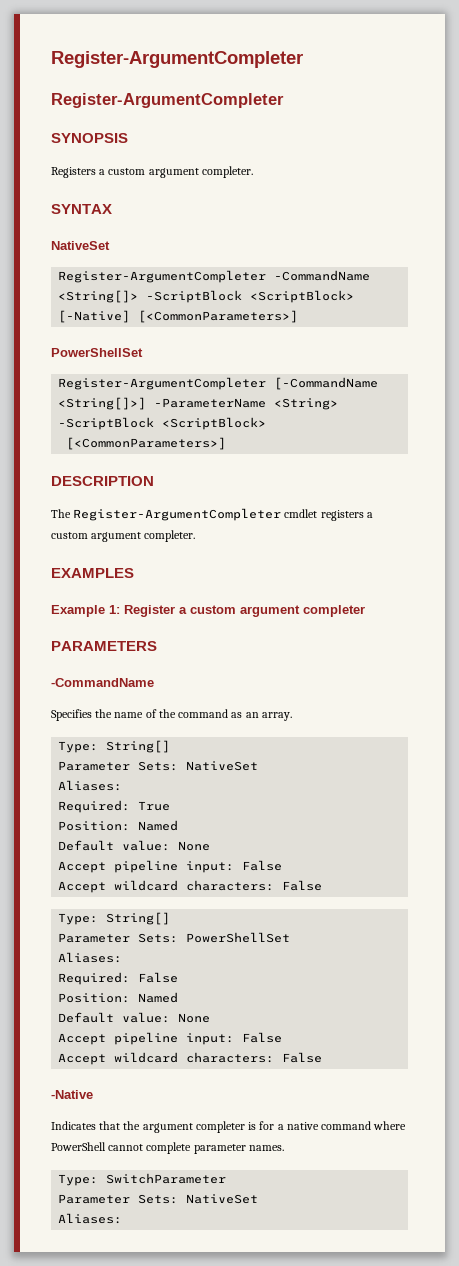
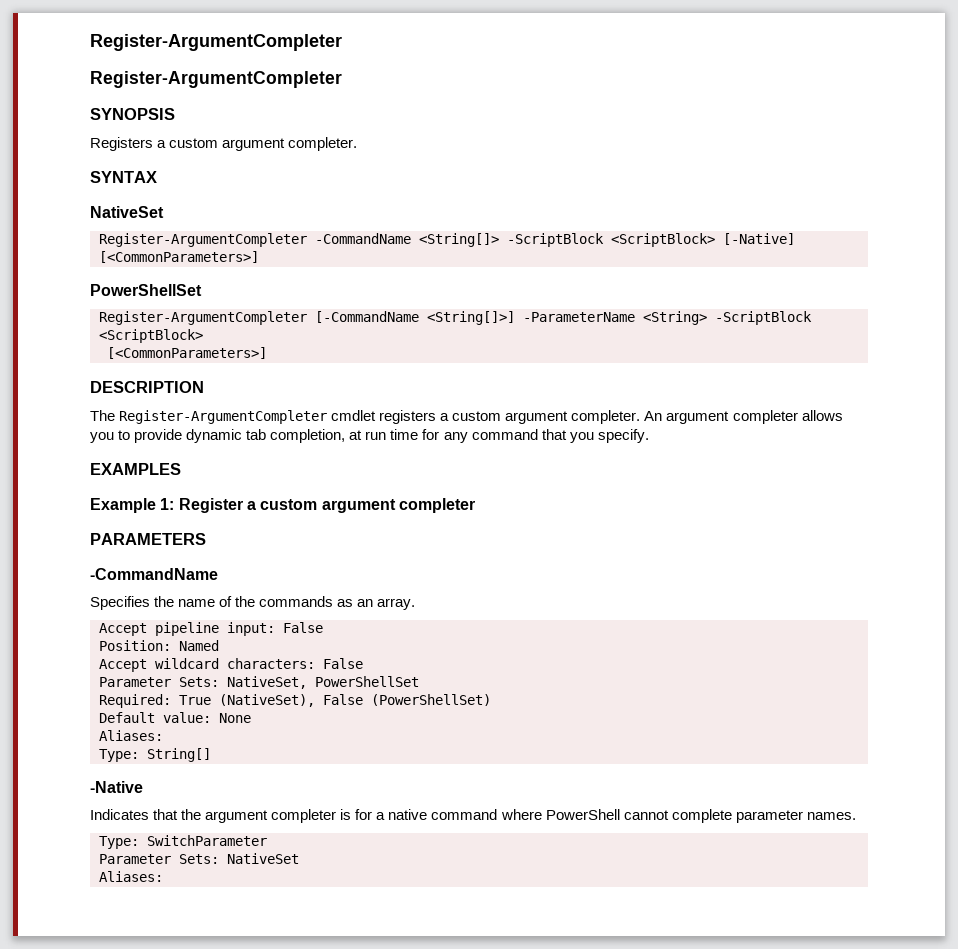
(196, 536) none -> [644,410,843,424] [90,429,649,443] An argument completer allows you to provide dynamic tab completion, at run time for any command that you specify.
[178,709,229,718] command -> [259,596,334,607] commands
[58,740,171,753] [58,761,259,771] [58,780,123,791] [58,800,171,813] [58,820,179,831] [58,840,211,851] [58,860,283,873] [58,880,323,893] [58,912,171,925] [58,932,291,943] [58,952,123,963] [58,972,179,985] [58,992,179,1003] [58,1012,211,1023] [58,1032,283,1045] [58,1052,323,1065] // Type: String[] // Parameter Sets: NativeSet // Aliases: // Required: True // Position: Named // Default value: None // Accept pipeline input: False // Accept wildcard characters: False // Type: String[] // Parameter Sets: PowerShellSet // Aliases: // Required: False // Position: Named // Default value: None // Accept pipeline input: False // Accept wildcard characters: False -> [99,622,323,636] [99,640,219,651] [99,658,363,672] [99,676,419,689] [99,694,491,708] [99,712,251,723] [99,730,163,741] [99,748,211,762] // Accept pipeline input: False // Position: Named // Accept wildcard characters: False // Parameter Sets: NativeSet, PowerShellSet // Required: True (NativeSet), False (PowerShellSet) // Default value: None // Aliases: // Type: String[]

